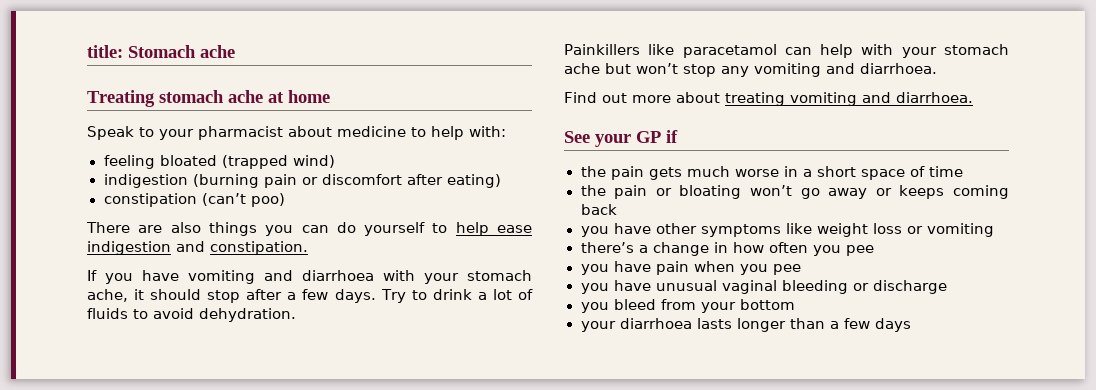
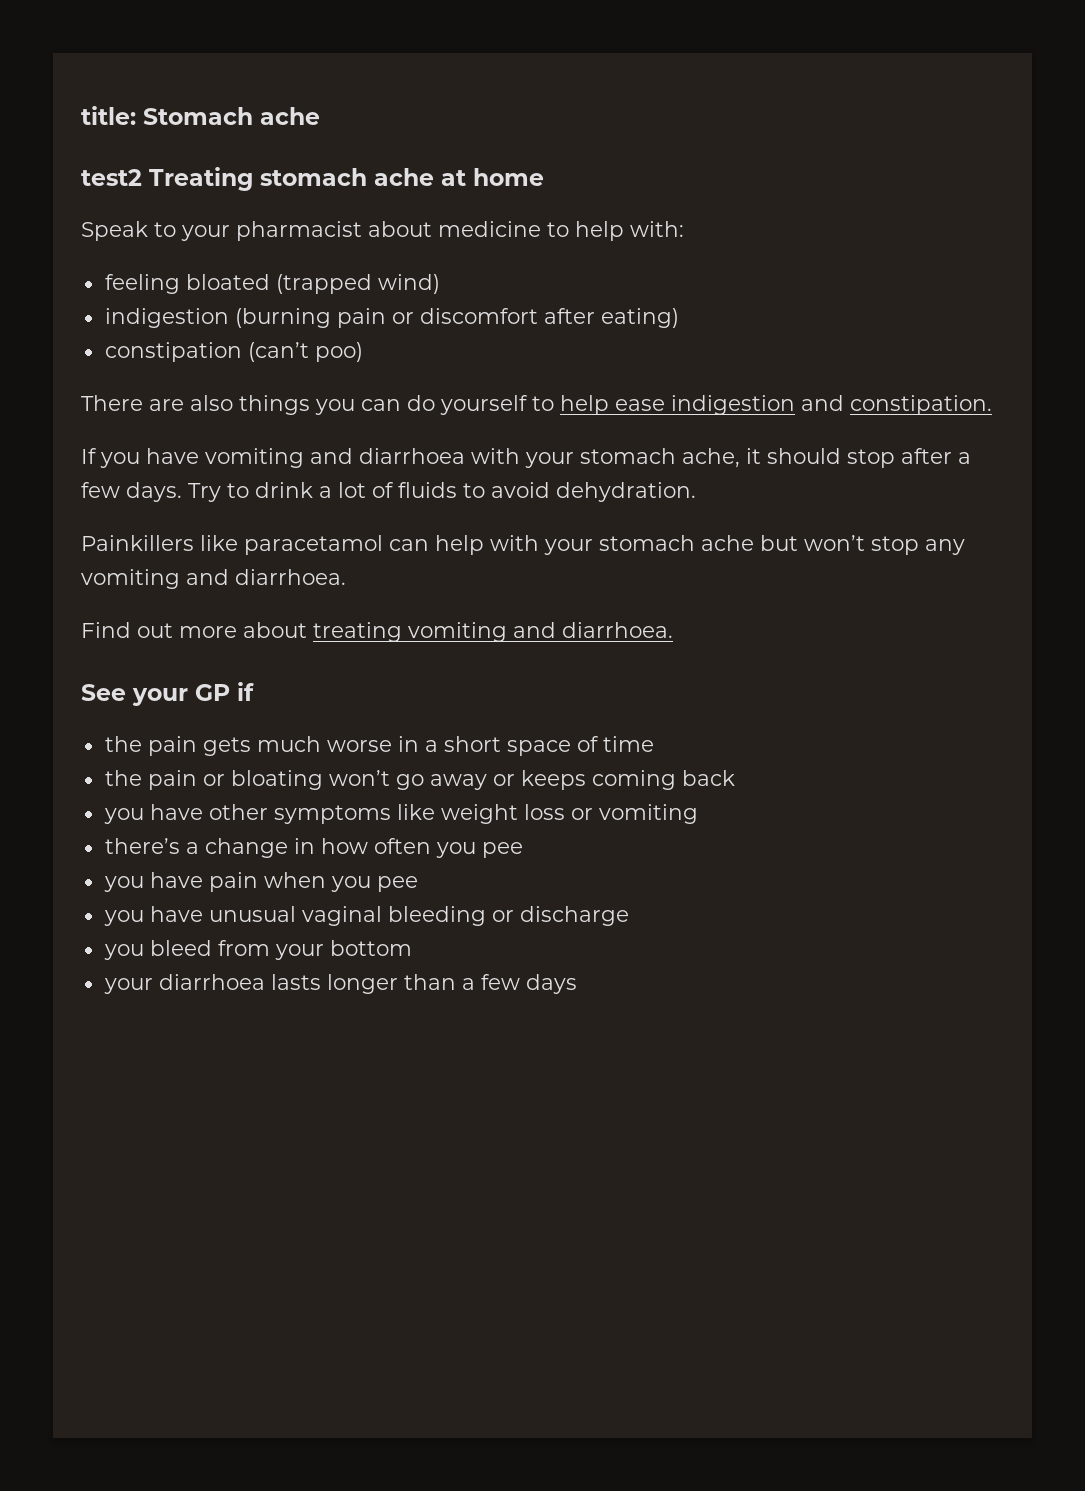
(235, 51) none -> [81,169,142,186] test2

